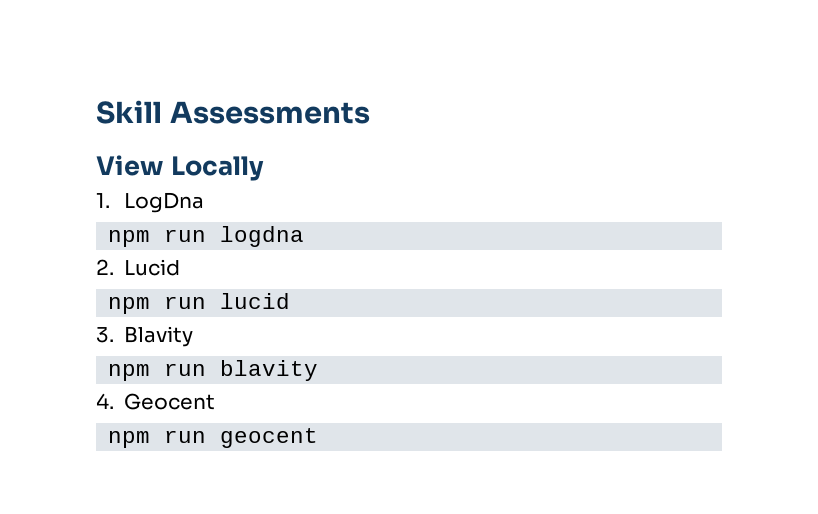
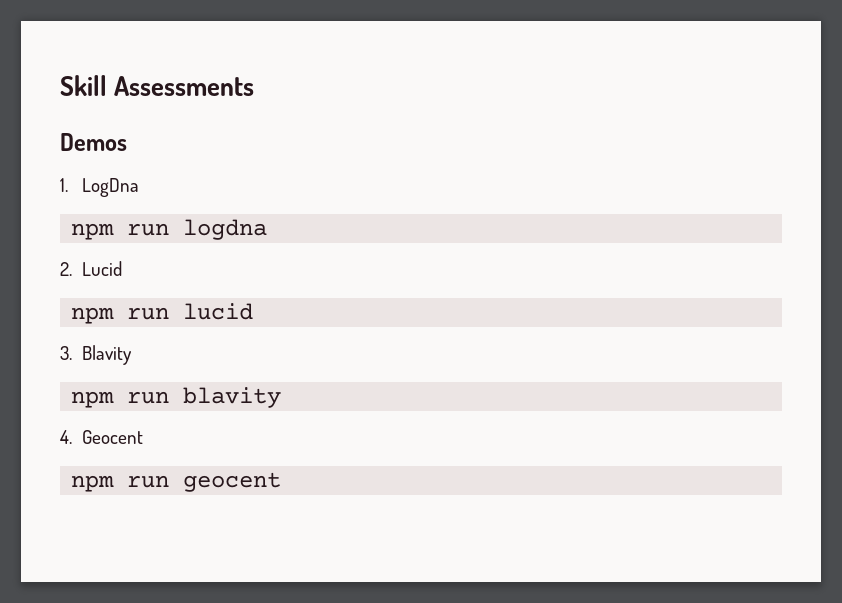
[96,155,264,181] View Locally -> [60,133,127,151] Demos

